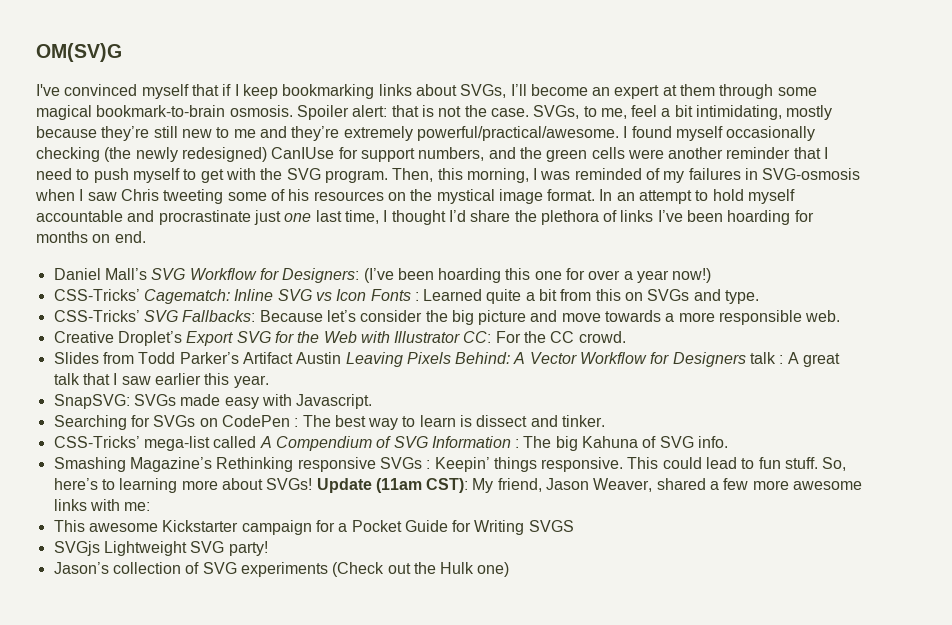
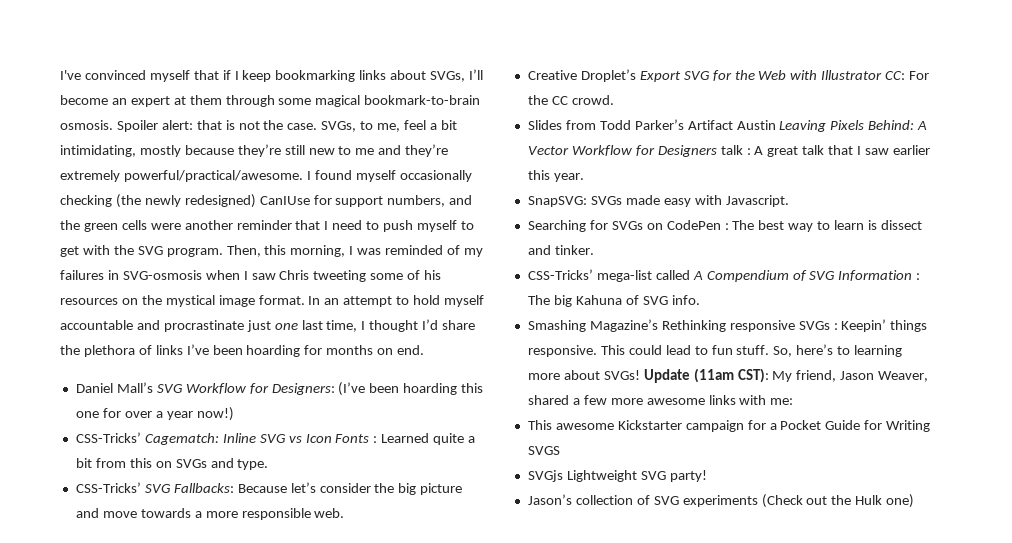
[36,43,122,62] OM(SV)G // -> (60, 75) none

